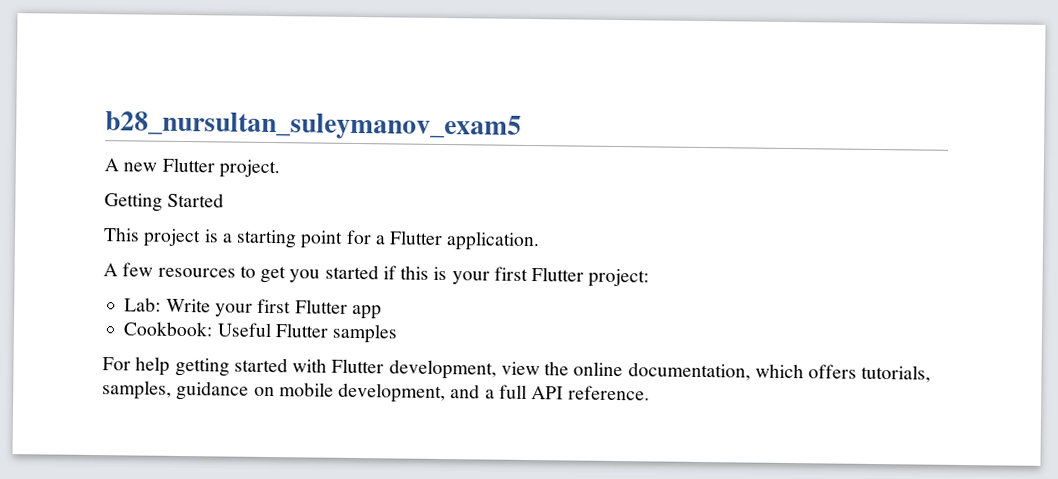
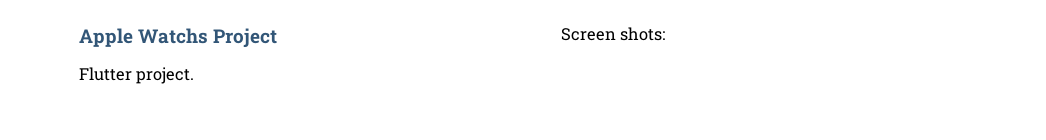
[105,111,522,141] [104,158,158,172] b28_nursultan_suleymanov_exam5 // A new -> [79,28,278,48] Apple Watchs Project //
[104,192,225,212] [103,227,541,252] [103,262,650,288] [124,297,382,320] [123,321,399,344] [102,356,932,383] [102,380,651,404] Getting Started // This project is a starting point for a Flutter application. // A few resources to get you started if this is your first Flutter project: // Lab: Write your first Flutter app // Cookbook: Useful Flutter samples // For help getting started with Flutter development, view the online documentation, which offers tutorials, samples, guidance on mobile development, and a full API reference. -> [561,27,666,41] Screen shots:

